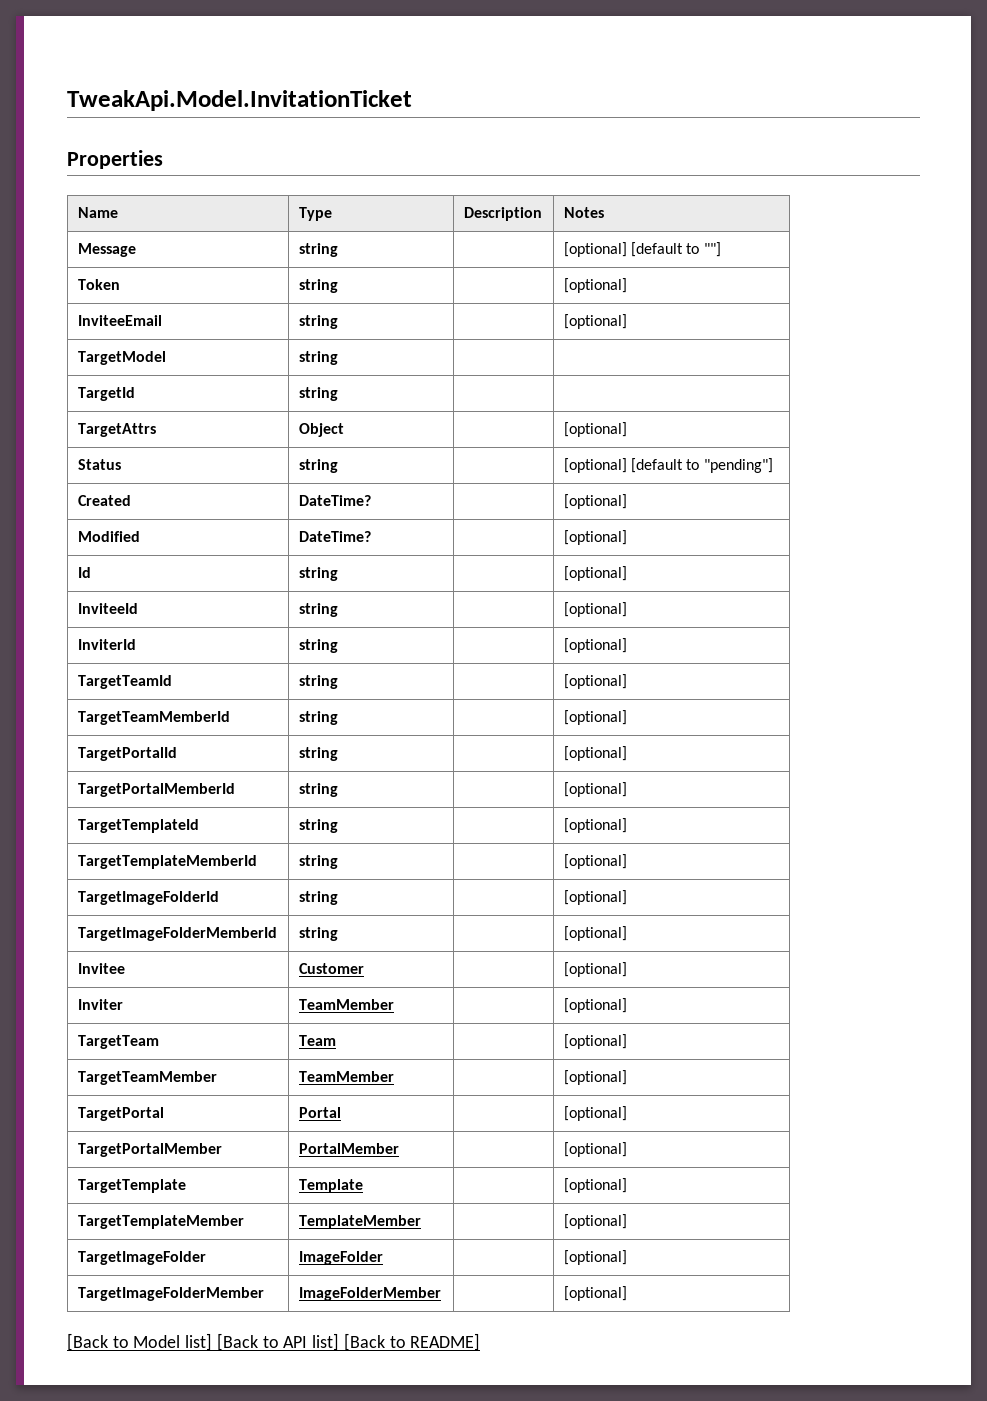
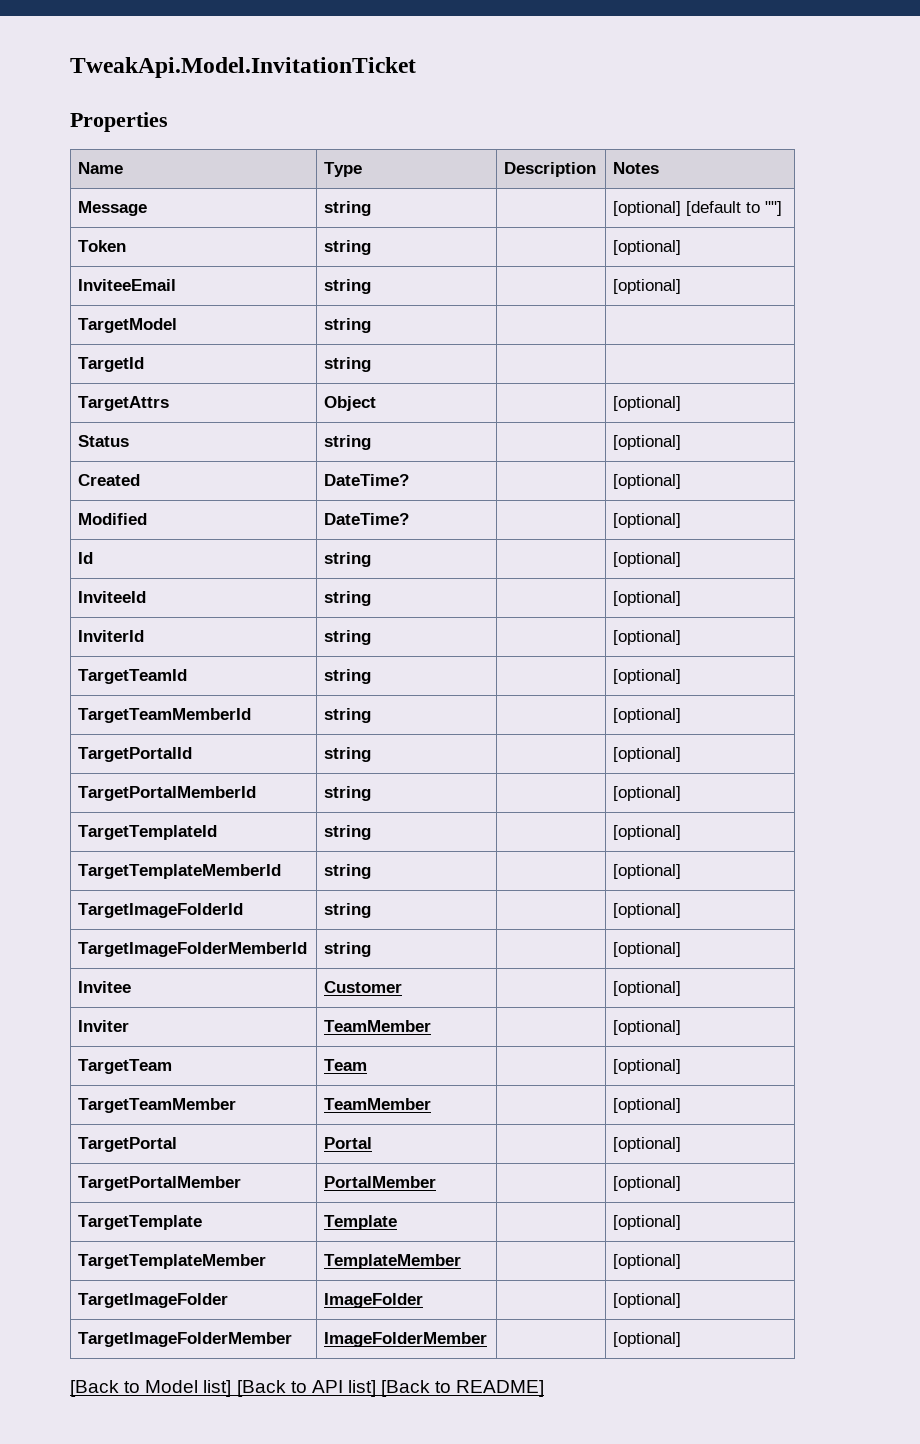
[631,458,773,473] [default to "pending"] -> (682, 442) none

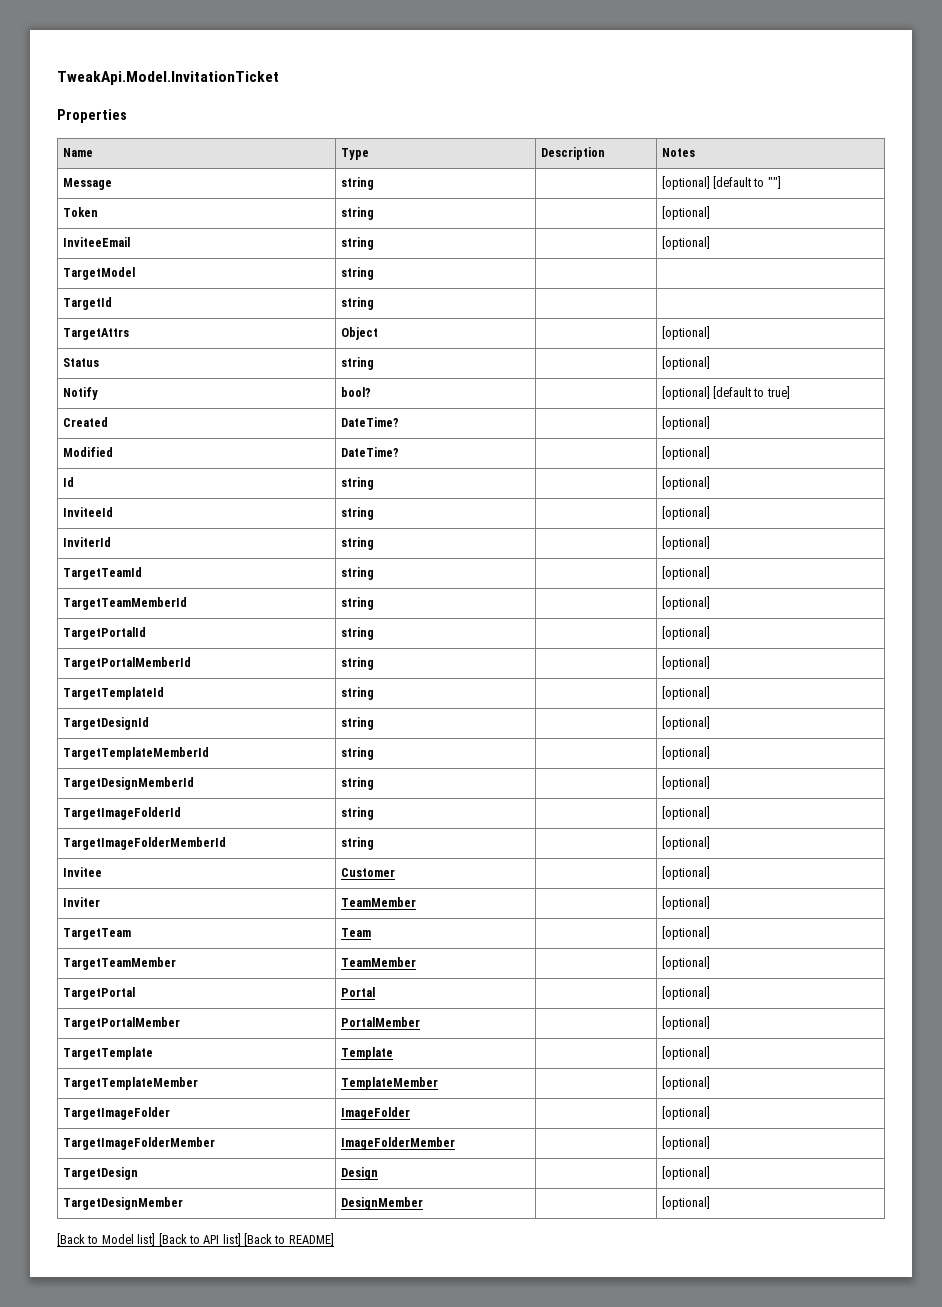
(682, 442) none -> [62,387,98,400] [340,387,371,397] [661,386,790,400] // Notify | bool? | | [optional] [default to true]
(682, 832) none -> [62,717,149,730] [340,717,374,730] [661,716,710,730] // TargetDesignId | string | | [optional]
(682, 871) none -> [62,777,194,790] [340,777,374,790] [661,776,710,790] // TargetDesignMemberId | string | | [optional]
(682, 1339) none -> [62,1167,138,1180] [340,1167,378,1180] [661,1166,710,1180] [62,1197,183,1210] [340,1197,423,1210] [661,1196,710,1210] // TargetDesign | Design | | [optional] // TargetDesignMember | DesignMember | | [optional]

